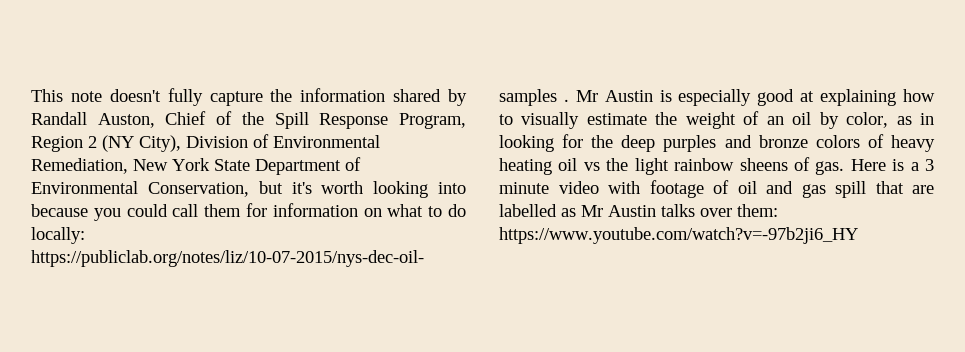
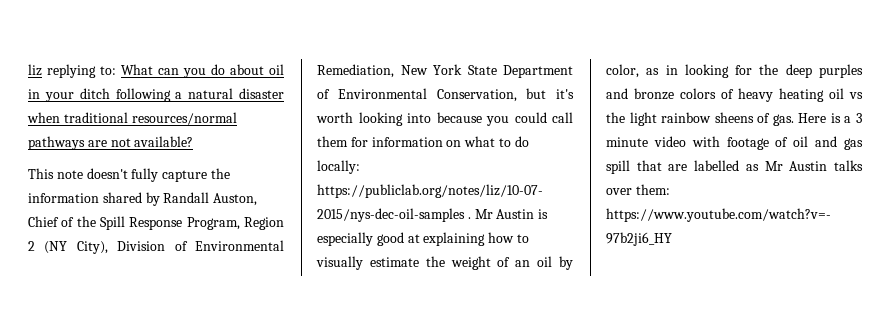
(31, 95) none -> [28,64,284,78] [28,88,284,102] [27,112,237,125] [28,136,194,150] liz replying to: What can you do about oil in your ditch following a natural disaster when traditional resources/normal pathways are not available? //

